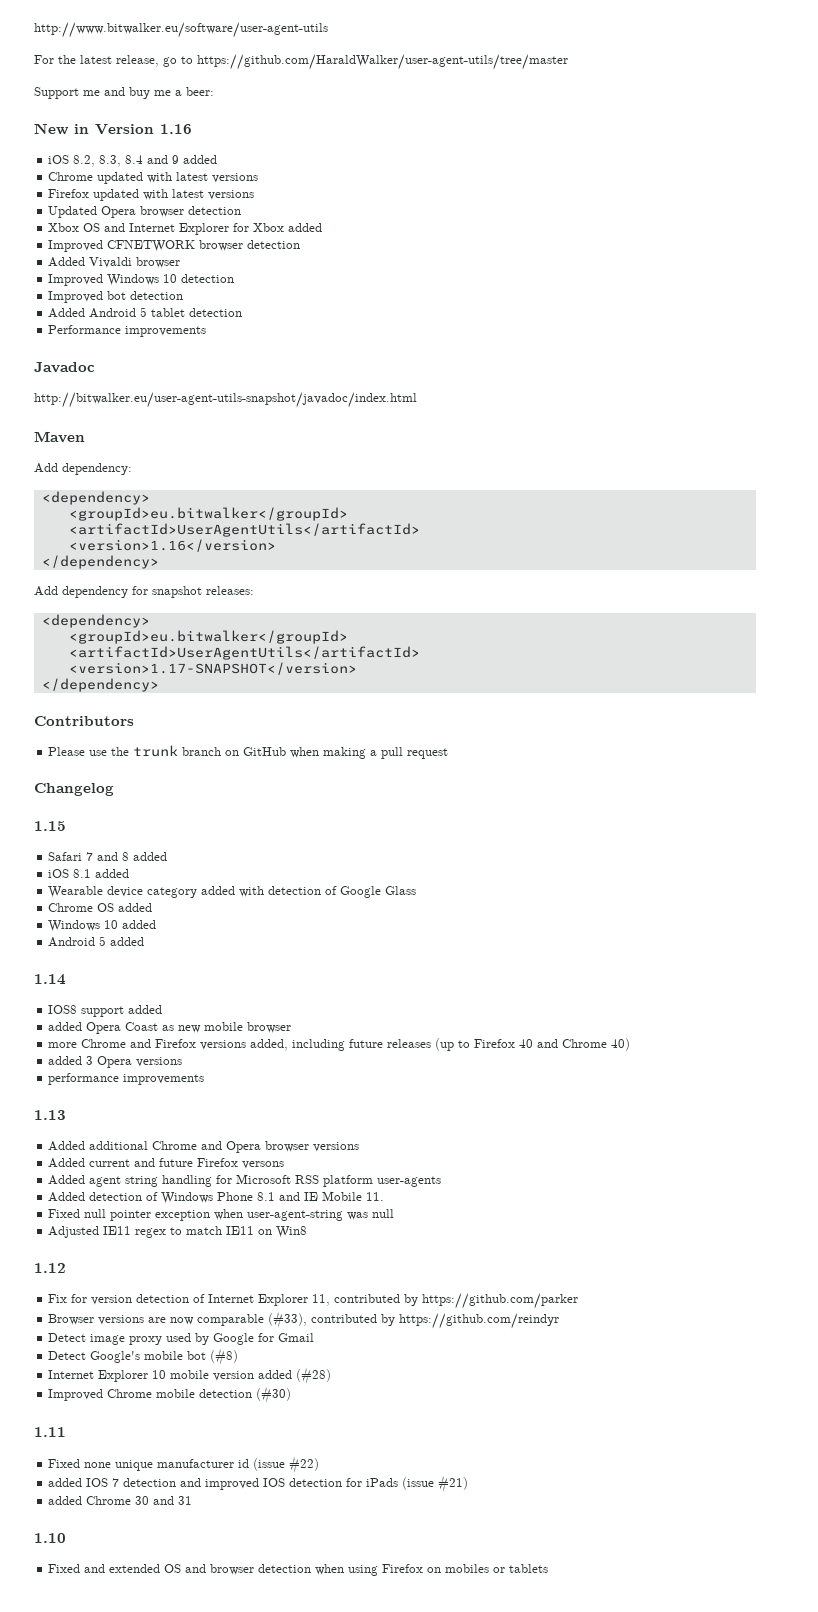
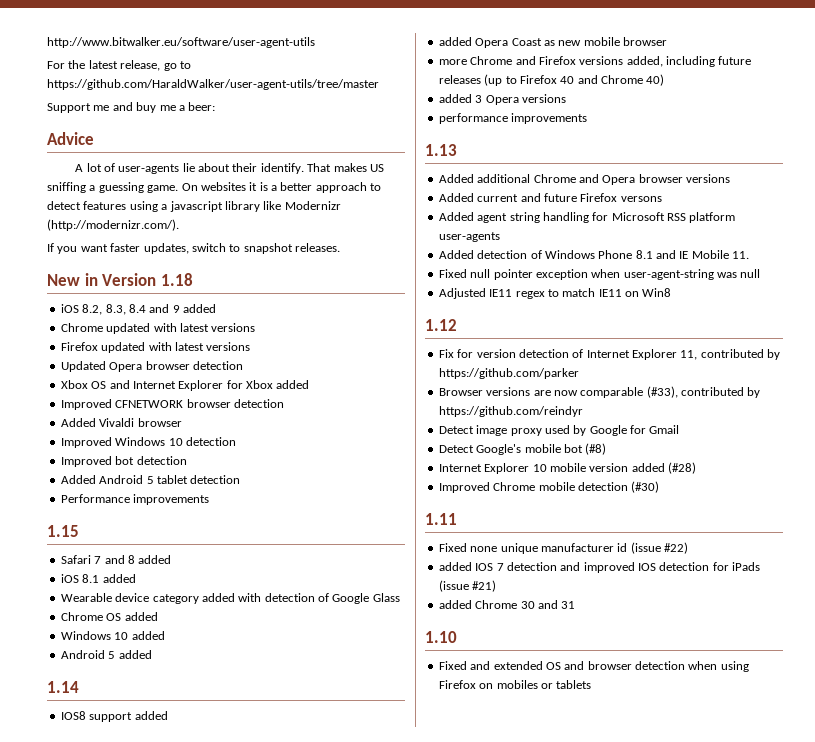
(214, 91) none -> [47,132,94,145] [75,163,384,174] [47,182,382,193] [47,201,341,212] [47,219,179,231] [47,243,340,254] // Advice // A lot of user-agents lie about their identify. That makes US sniffing a guessing game. On websites it is a better approach to detect features using a javascript library like Modernizr (http://modernizr.com/). // If you want faster updates, switch to snapshot releases.
[160,124,192,134] 1.16 -> [160,273,193,286] 1.18
[34,362,95,373] [34,392,417,408] [34,431,85,443] [34,463,132,475] [41,491,150,505] [68,507,348,521] [68,523,420,537] [68,539,276,552] [41,555,159,569] [34,586,254,598] [41,614,150,628] [68,630,348,644] [68,646,420,660] [68,662,357,675] [41,678,159,692] [34,716,134,726] [48,745,449,759] [34,783,114,796] // Javadoc // http://bitwalker.eu/user-agent-utils-snapshot/javadoc/index.html // Maven // Add dependency: // <dependency> // <groupId>eu.bitwalker</groupId> // <artifactId>UserAgentUtils</artifactId> // <version>1.16</version> // </dependency> // Add dependency for snapshot releases: // <dependency> // <groupId>eu.bitwalker</groupId> // <artifactId>UserAgentUtils</artifactId> // <version>1.17-SNAPSHOT</version> // </dependency> // Contributors // Please use the trunk branch on GitHub when making a pull request // Changelog -> (210, 499) none

